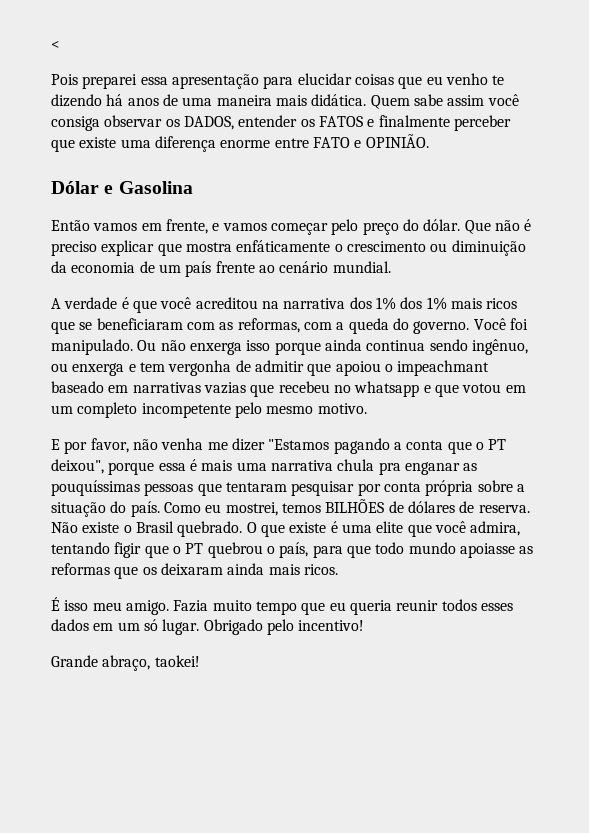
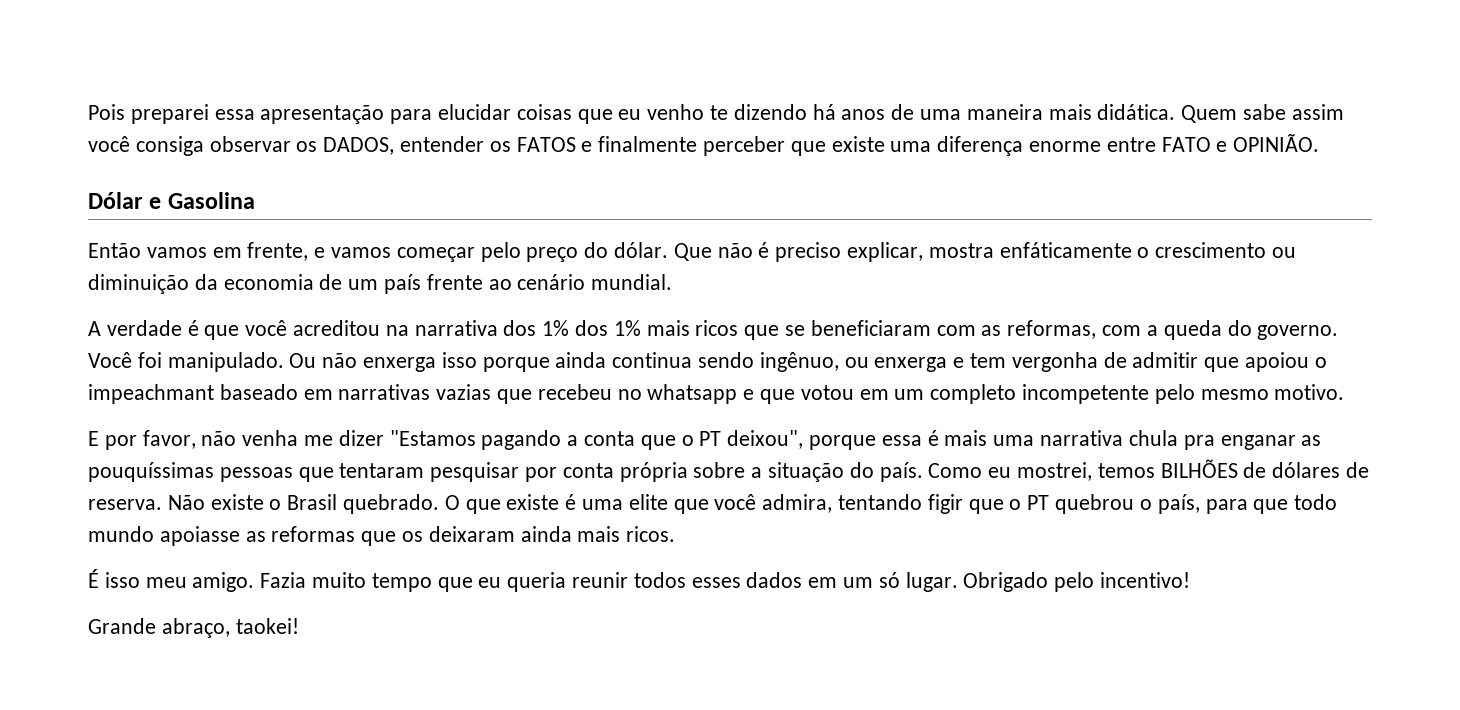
[51,41,60,49] < // -> (88, 112) none
[101,240,182,256] explicar que -> [847,242,924,262] explicar,

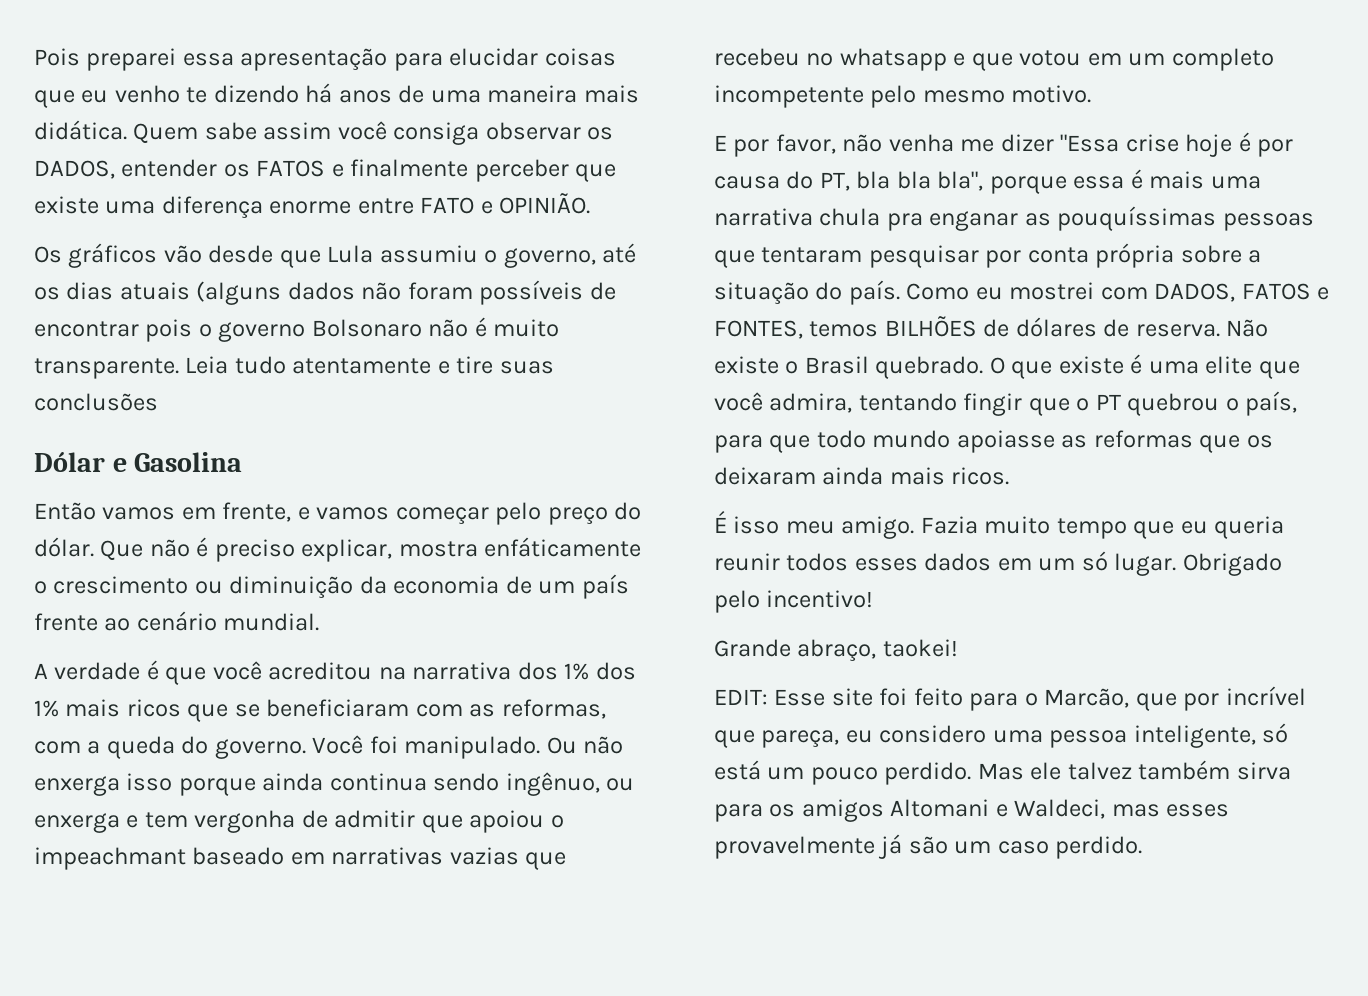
(1320, 143) none -> [34,243,637,268] [34,280,616,305] [34,317,560,342] [34,356,554,379] [34,393,158,411] // Os gráficos vão desde que Lula assumiu o governo, até os dias atuais (alguns dados não foram possíveis de encontrar pois o governo Bolsonaro não é muito transparente. Leia tudo atentamente e tire suas conclusões
[389,430,804,450] "Estamos pagando a conta que o PT deixou", -> [1060,132,1294,157] [714,171,984,191] "Essa crise hoje é por causa do PT, bla bla bla",
[1017,462,1093,481] mostrei, -> [1009,282,1330,302] [714,320,803,339] mostrei com DADOS, FATOS e FONTES,
[927,494,963,514] figir -> [963,393,1023,416] fingir
(299, 626) none -> [714,686,1306,711] [714,723,1289,748] [714,760,1291,785] [714,799,1230,822] [714,834,1143,859] // EDIT: Esse site foi feito para o Marcão, que por incrível que pareça, eu considero uma pessoa inteligente, só está um pouco perdido. Mas ele talvez também sirva para os amigos Altomani e Waldeci, mas esses provavelmente já são um caso perdido.

